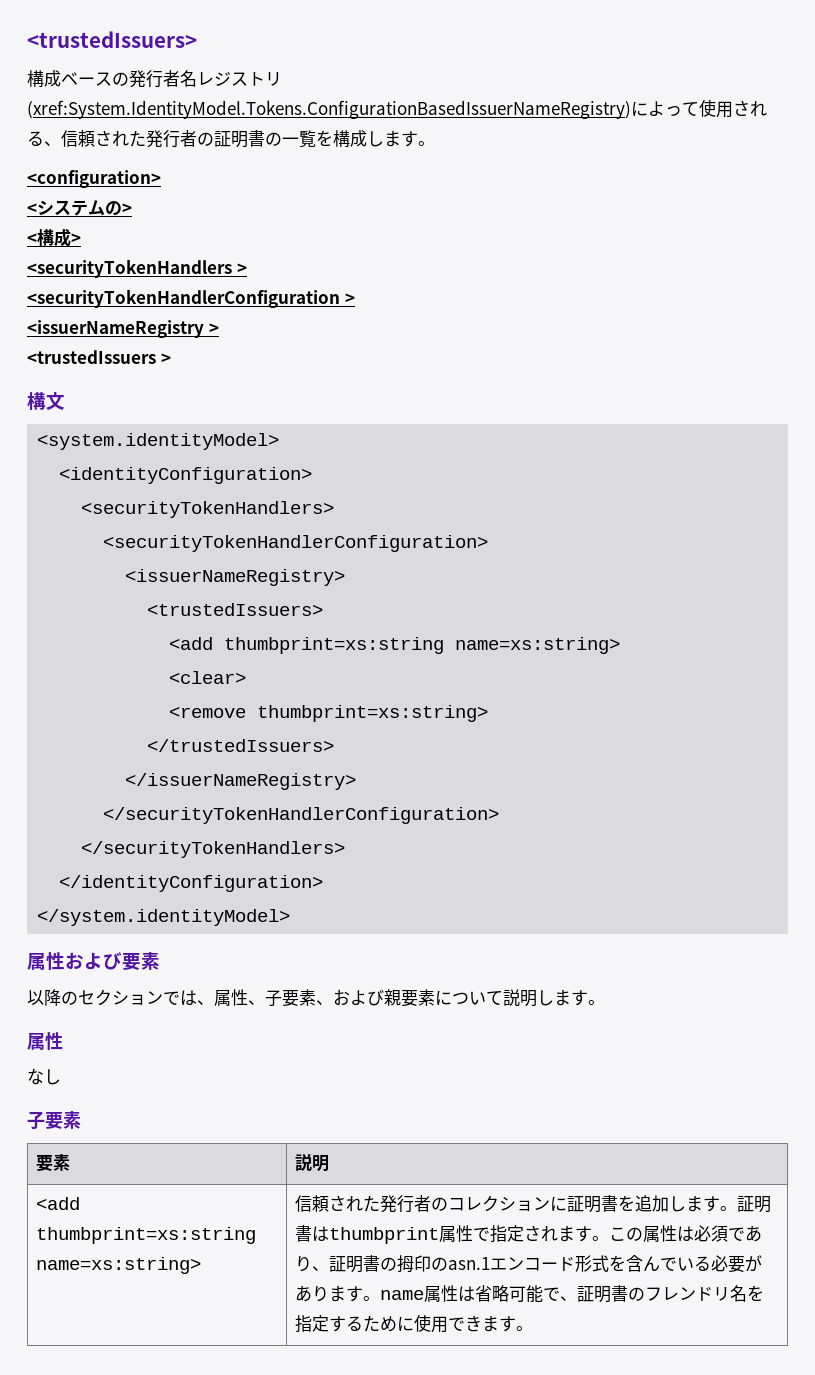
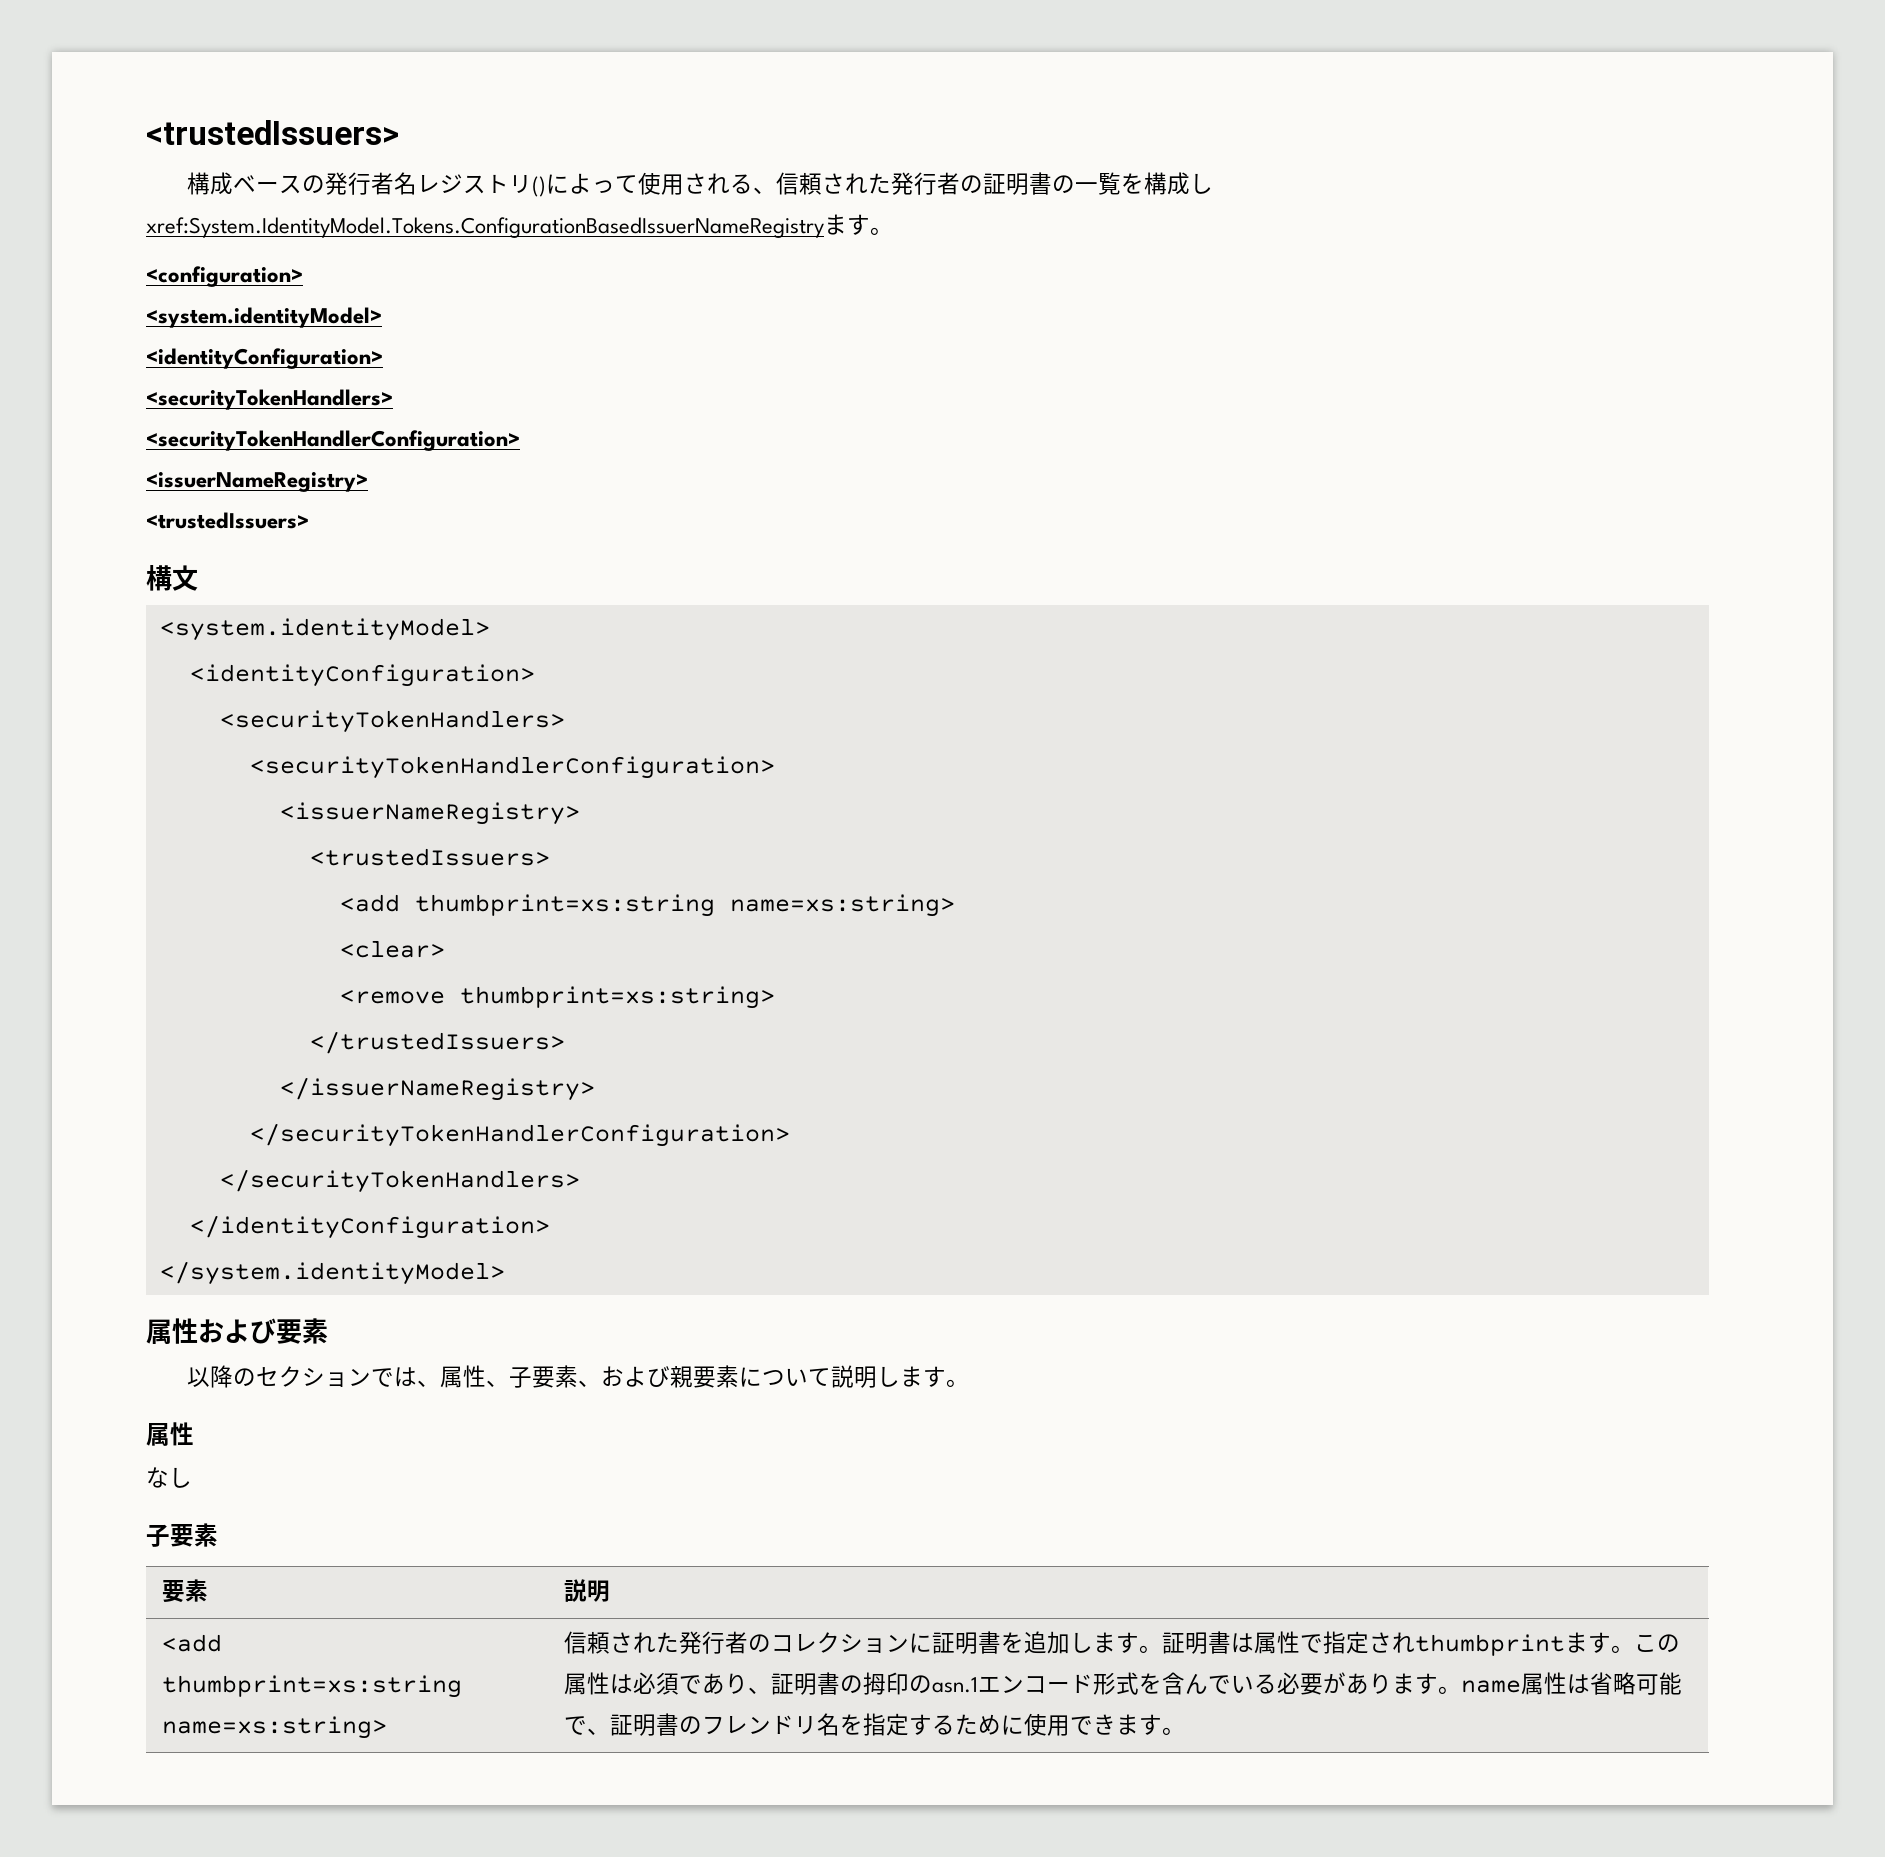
[27,100,631,119] (xref:System.IdentityModel.Tokens.ConfigurationBasedIssuerNameRegistry) -> [531,176,546,197] ()
(384, 139) none -> [146,217,824,238] xref:System.IdentityModel.Tokens.ConfigurationBasedIssuerNameRegistry
[27,200,132,216] [27,228,81,247] [27,259,247,278] [27,289,355,308] [27,320,219,338] [27,350,171,364] <システムの> // <構成> // <securityTokenHandlers > // <securityTokenHandlerConfiguration > // <issuerNameRegistry > // <trustedIssuers > -> [146,307,382,328] [146,348,383,369] [146,389,393,410] [146,430,520,451] [146,472,368,492] [146,512,309,529] <system.identityModel> // <identityConfiguration> // <securityTokenHandlers> // <securityTokenHandlerConfiguration> // <issuerNameRegistry> // <trustedIssuers>
[329,1227,440,1244] thumbprint -> (1255, 1643) none
(559, 1234) none -> [1415,1634,1566,1656] thumbprint

